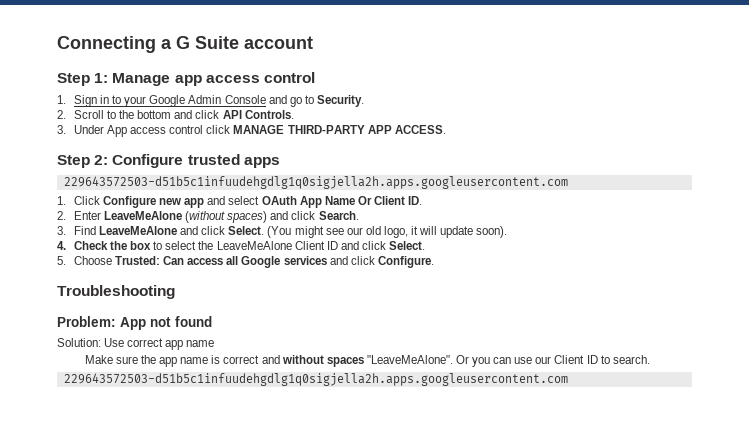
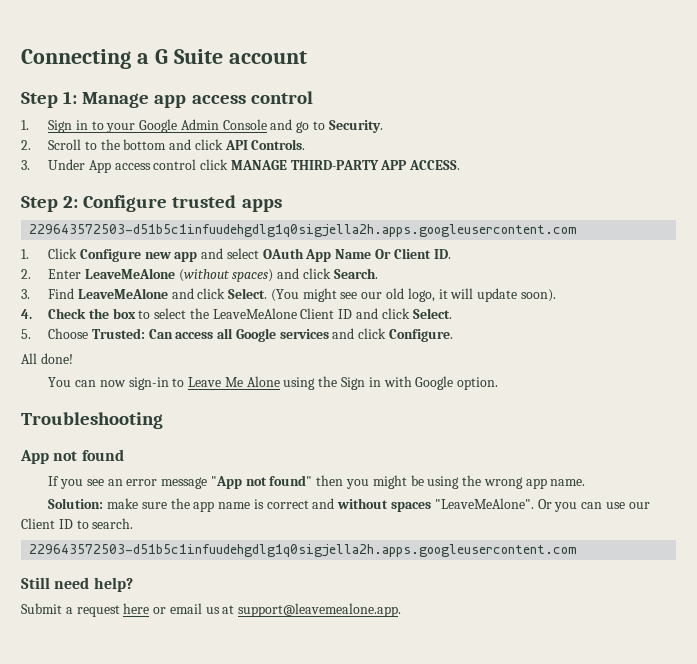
(434, 262) none -> [21,353,73,364] [48,376,499,390] // All done! // You can now sign-in to Leave Me Alone using the Sign in with Google option.
[57,316,116,327] Problem: -> (163, 420) none
[57,338,215,350] [84,355,113,364] Solution: Use correct app name // Make -> [48,475,586,489] [48,498,138,509] If you see an error message "App not found" then you might be using the wrong app name. // Solution: make
(568, 379) none -> [21,577,133,592] [21,603,402,617] // Still need help? // Submit a request here or email us at support@leavemealone.app.

